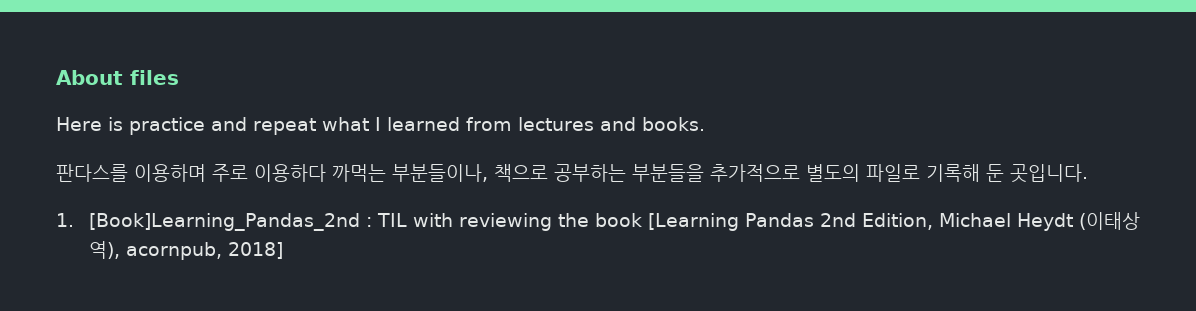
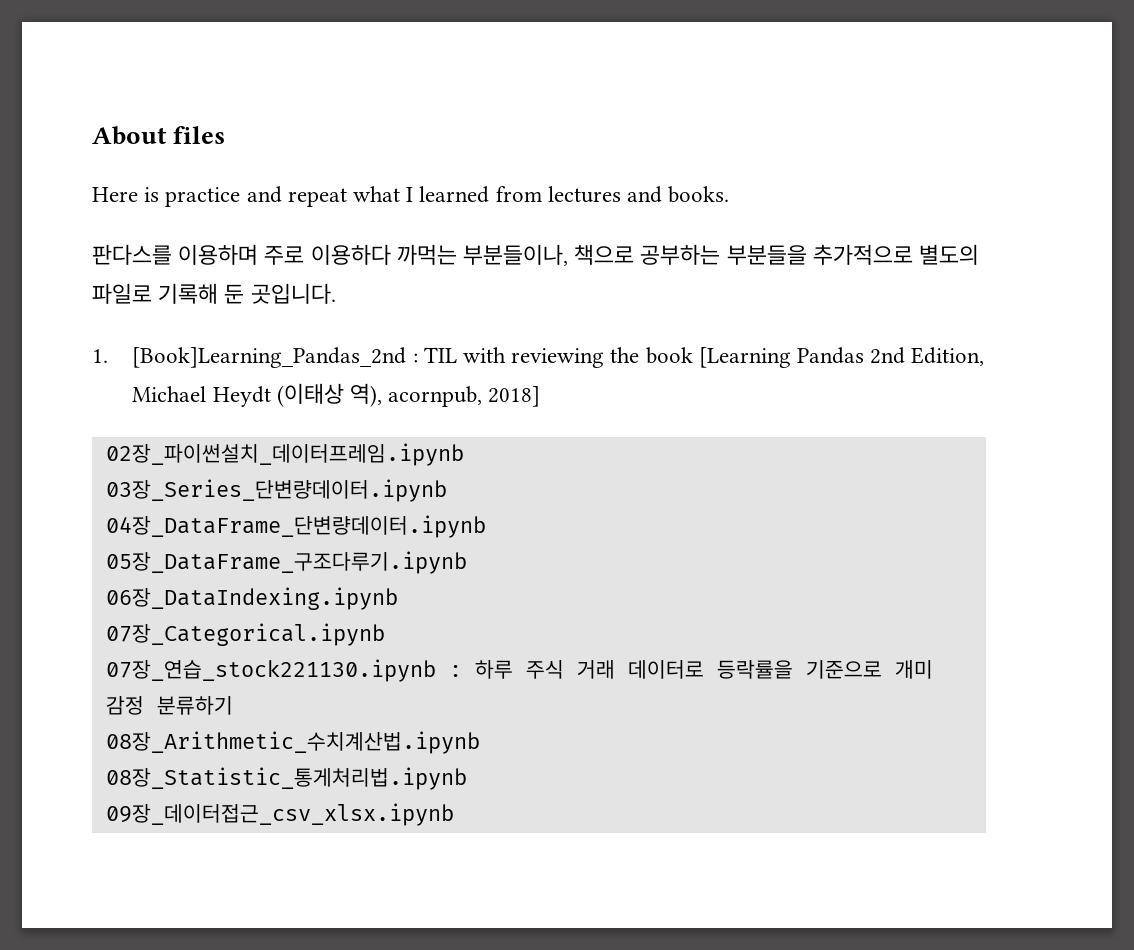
(283, 250) none -> [105,443,464,466] [105,479,447,502] [105,515,486,538] [105,551,467,574] [105,587,398,610] [105,623,385,646] [105,659,933,682] [105,696,233,715] [105,731,480,754] [105,767,467,790] [105,803,454,826] // 02장_파이썬설치_데이터프레임.ipynb // 03장_Series_단변량데이터.ipynb // 04장_DataFrame_단변량데이터.ipynb // 05장_DataFrame_구조다루기.ipynb // 06장_DataIndexing.ipynb // 07장_Categorical.ipynb // 07장_연습_stock221130.ipynb : 하루 주식 거래 데이터로 등락률을 기준으로 개미 감정 분류하기 // 08장_Arithmetic_수치계산법.ipynb // 08장_Statistic_통게처리법.ipynb // 09장_데이터접근_csv_xlsx.ipynb

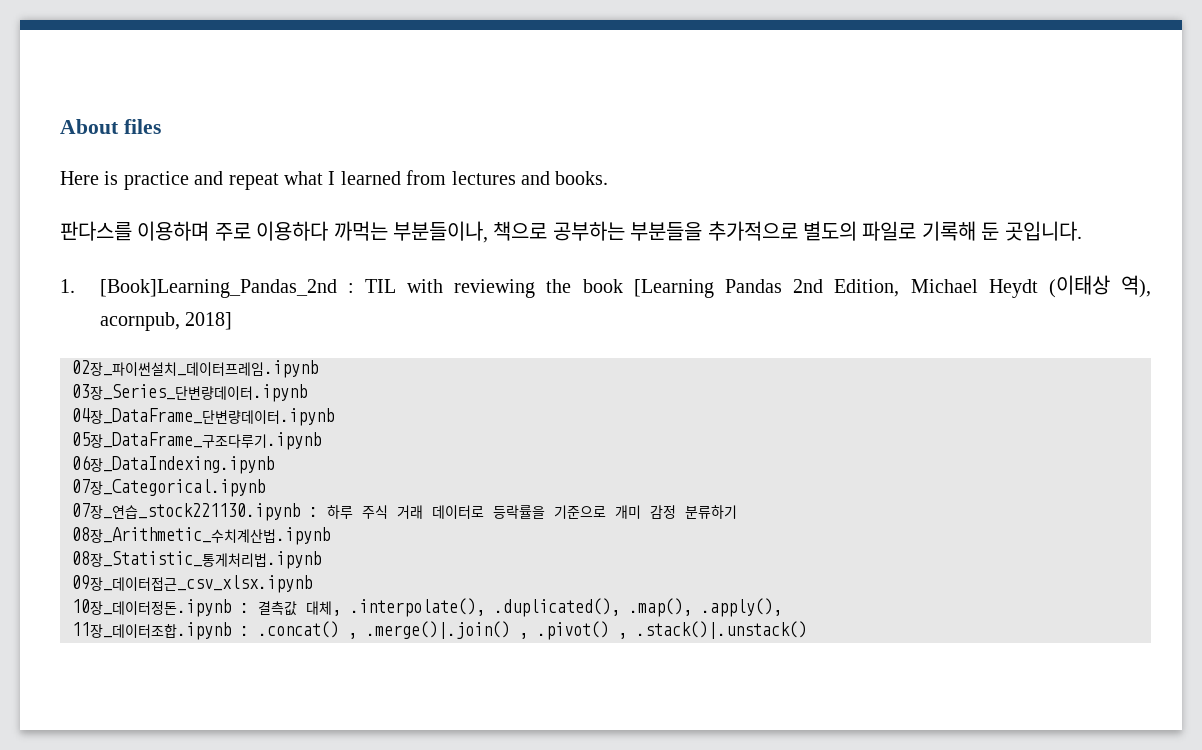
(454, 814) none -> [72,598,782,617] [72,621,807,640] // 10장_데이터정돈.ipynb : 결측값 대체, .interpolate(), .duplicated(), .map(), .apply(), // 11장_데이터조합.ipynb : .concat() , .merge()|.join() , .pivot() , .stack()|.unstack()

